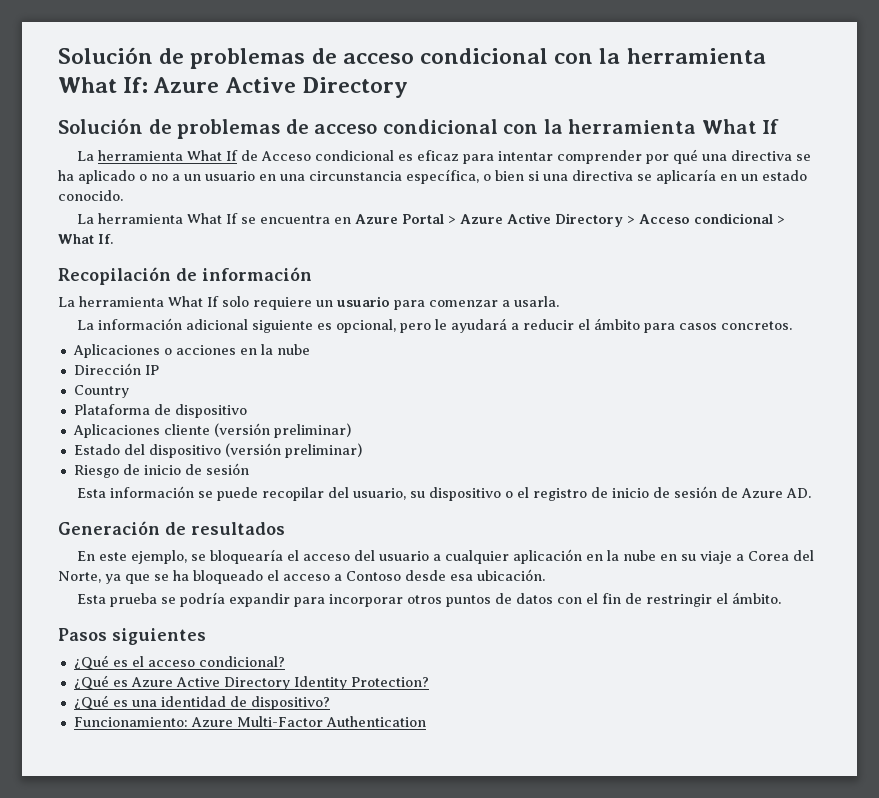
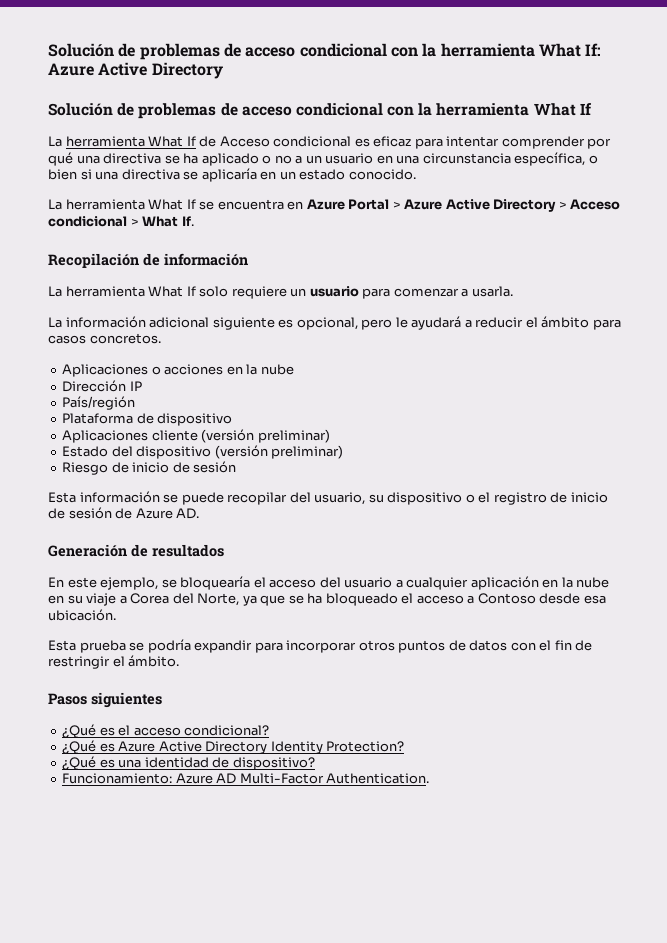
[73,385,129,398] Country -> [62,396,136,410] País/región
[236,716,426,727] Multi-Factor Authentication -> [216,773,430,784] AD Multi-Factor Authentication.

